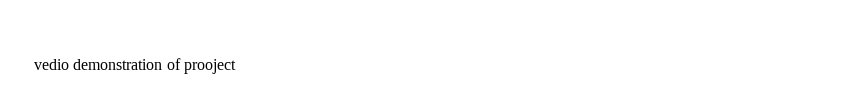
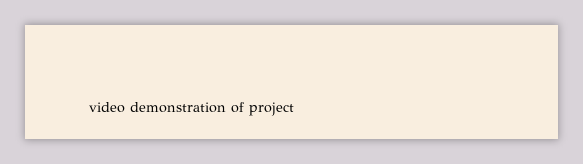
[34,59,69,70] vedio -> [89,102,125,113] video
[183,59,236,74] prooject -> [249,102,294,116] project

